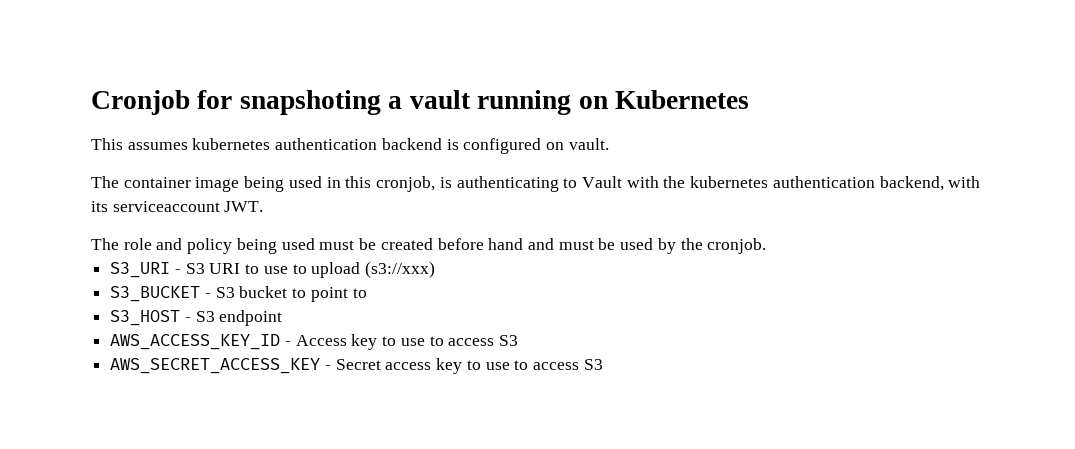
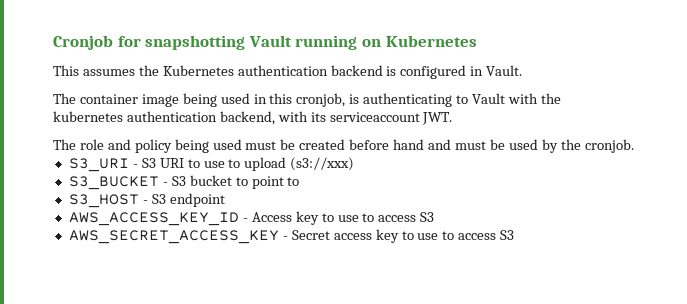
[239,90,471,115] snapshoting a vault -> [145,35,292,50] snapshotting Vault
[192,138,271,150] kubernetes -> [138,65,234,76] the Kubernetes
[546,138,609,150] on vault. -> [470,65,523,76] in Vault.

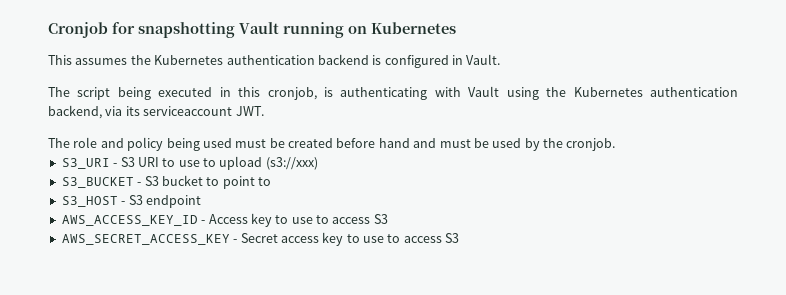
[79,93,250,107] container image being used -> [77,87,213,100] script being executed
[456,93,561,104] [53,111,123,122] to Vault with the kubernetes -> [434,86,643,100] with Vault using the Kubernetes
[277,111,308,122] with -> [105,106,123,116] via

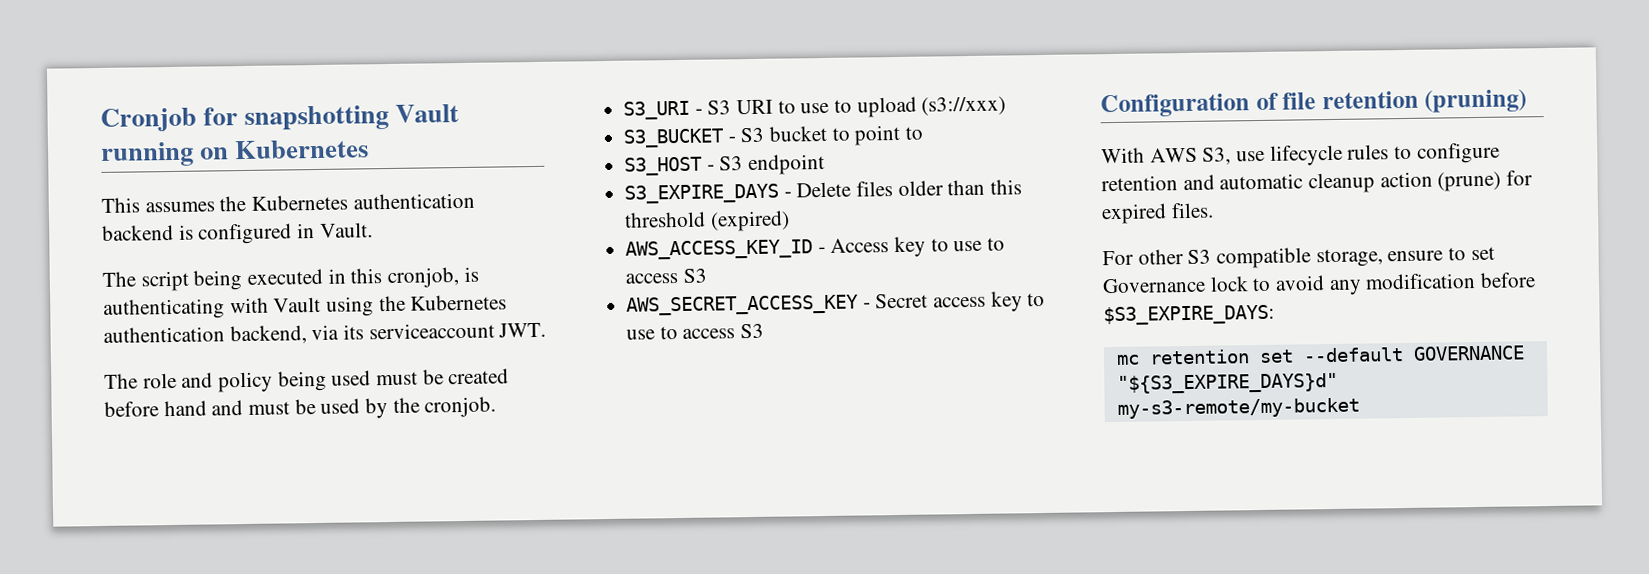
(201, 201) none -> [624,179,1023,204] [624,210,790,232] // S3_EXPIRE_DAYS - Delete files older than this threshold (expired)
(460, 238) none -> [1100,89,1528,118] [1101,142,1500,166] [1101,170,1534,194] [1101,202,1214,225] [1102,246,1495,269] [1102,272,1537,296] [1103,304,1275,326] [1115,345,1525,365] [1116,372,1338,394] [1116,397,1360,419] // Configuration of file retention (pruning) // With AWS S3, use lifecycle rules to configure retention and automatic cleanup action (prune) for expired files. // For other S3 compatible storage, ensure to set Governance lock to avoid any modification before $S3_EXPIRE_DAYS: // mc retention set --default GOVERNANCE "${S3_EXPIRE_DAYS}d" my-s3-remote/my-bucket

